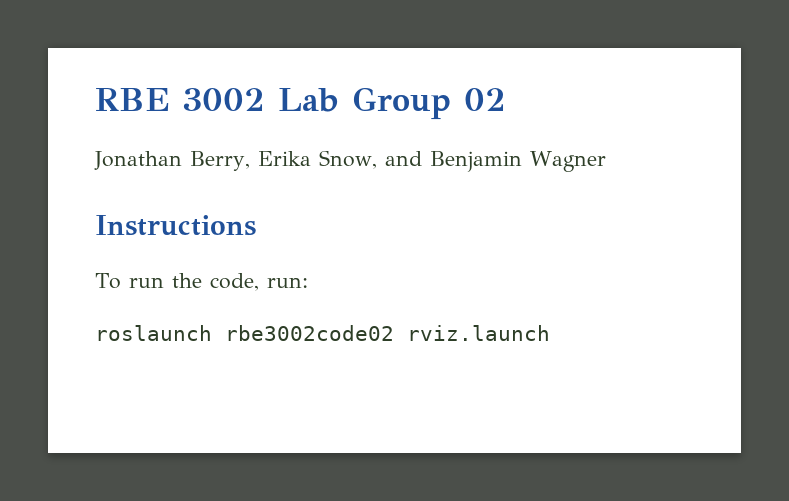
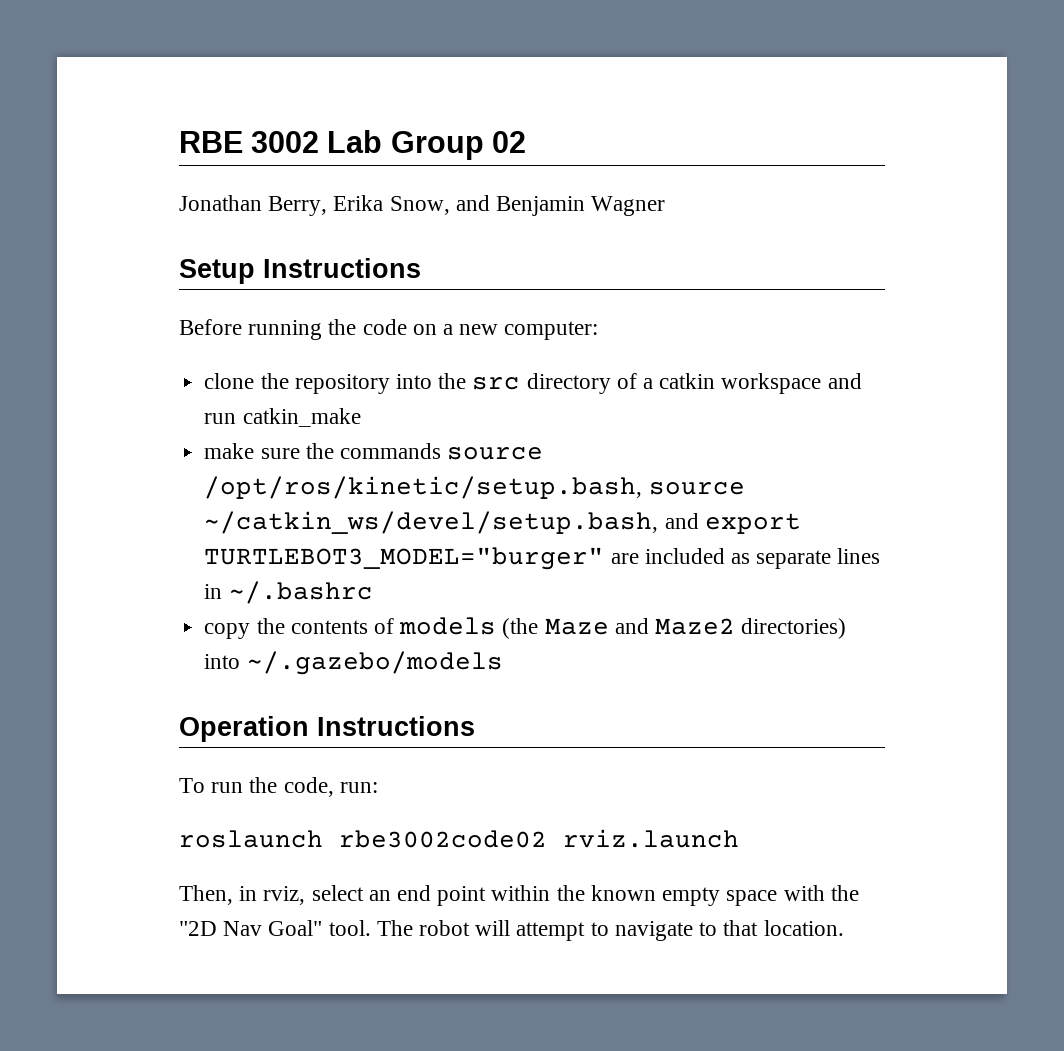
(606, 161) none -> [179,258,421,284] [179,319,599,340] [204,373,862,394] [204,408,361,427] [204,443,544,460] [204,476,745,499] [204,511,801,534] [204,547,881,570] [204,581,373,604] [204,617,847,639] [204,651,503,675] [179,716,309,742] Setup Instructions // Before running the code on a new computer: // clone the repository into the src directory of a catkin workspace and run catkin_make // make sure the commands source /opt/ros/kinetic/setup.bash, source ~/catkin_ws/devel/setup.bash, and export TURTLEBOT3_MODEL="burger" are included as separate lines in ~/.bashrc // copy the contents of models (the Maze and Maze2 directories) into ~/.gazebo/models // Operation
(550, 333) none -> [179,885,859,906] [179,920,844,941] // Then, in rviz, select an end point within the known empty space with the "2D Nav Goal" tool. The robot will attempt to navigate to that location.

